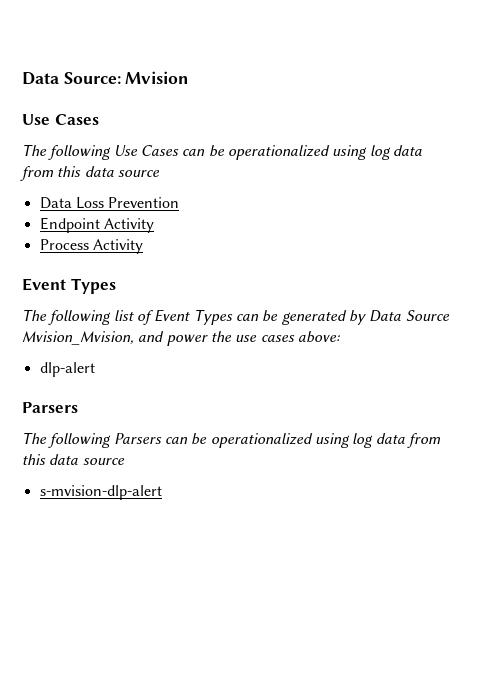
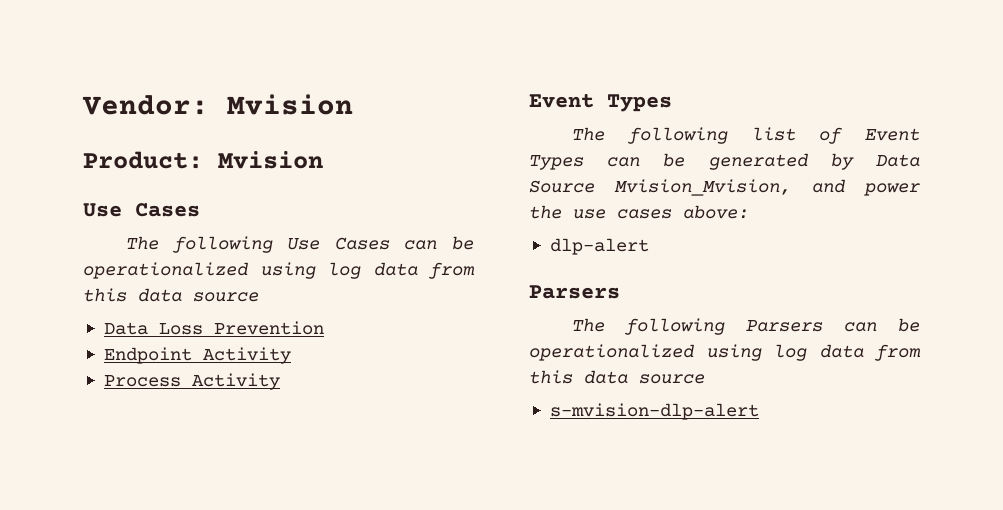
[22,72,121,85] Data Source: -> [82,94,353,115] [83,151,203,169] Vendor: Mvision // Product:

